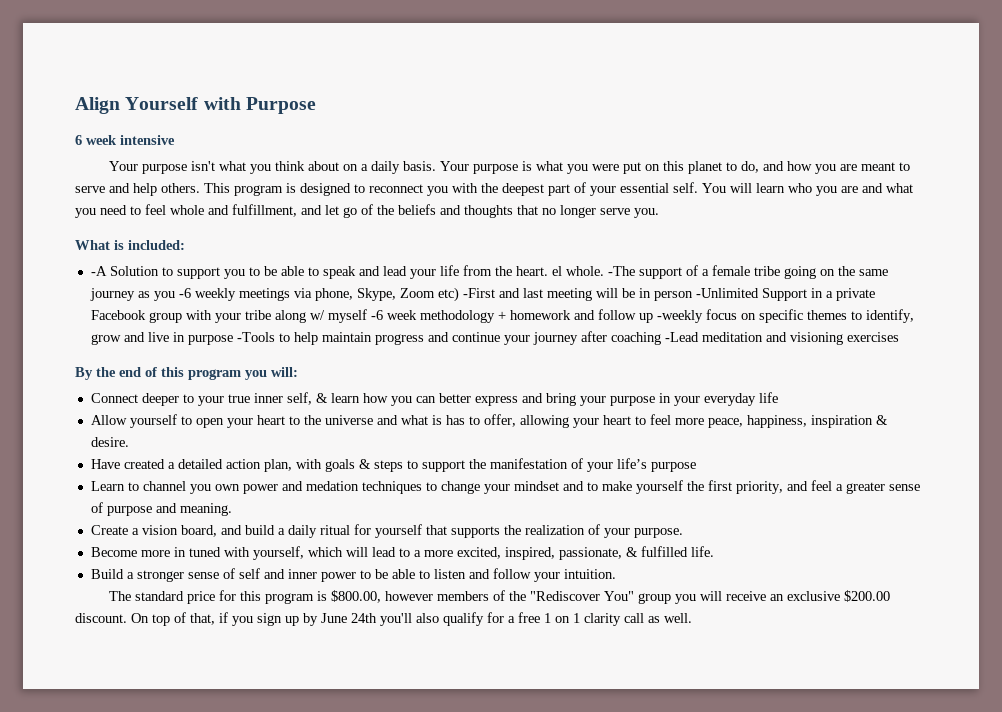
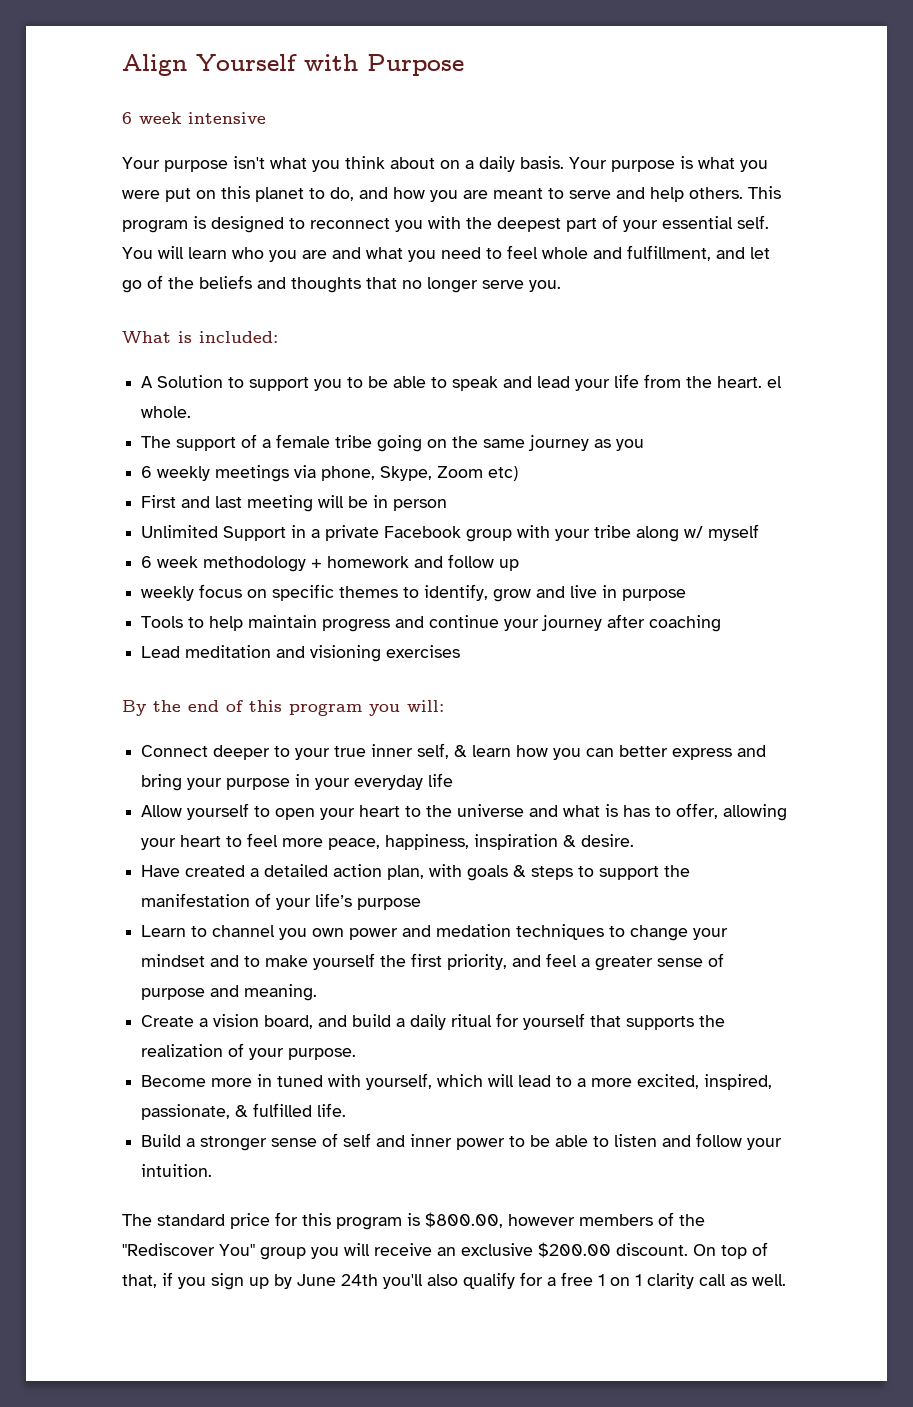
[90,266,107,276] -A -> [141,376,154,388] A
[607,266,635,276] -The -> [141,436,172,448] // The
[178,288,191,298] -6 -> [141,466,153,478] // 6
[462,288,495,298] -First -> [141,495,177,508] // First
[695,288,759,298] -Unlimited -> [141,525,219,538] // Unlimited
[370,310,383,320] -6 -> [141,556,153,568] // 6
[656,310,703,323] -weekly -> [141,586,195,601] // weekly
[236,332,275,342] -Tools -> [141,616,184,628] // Tools
[664,332,699,342] -Lead -> [141,646,181,658] // Lead

